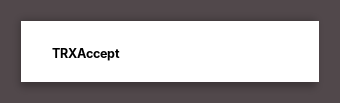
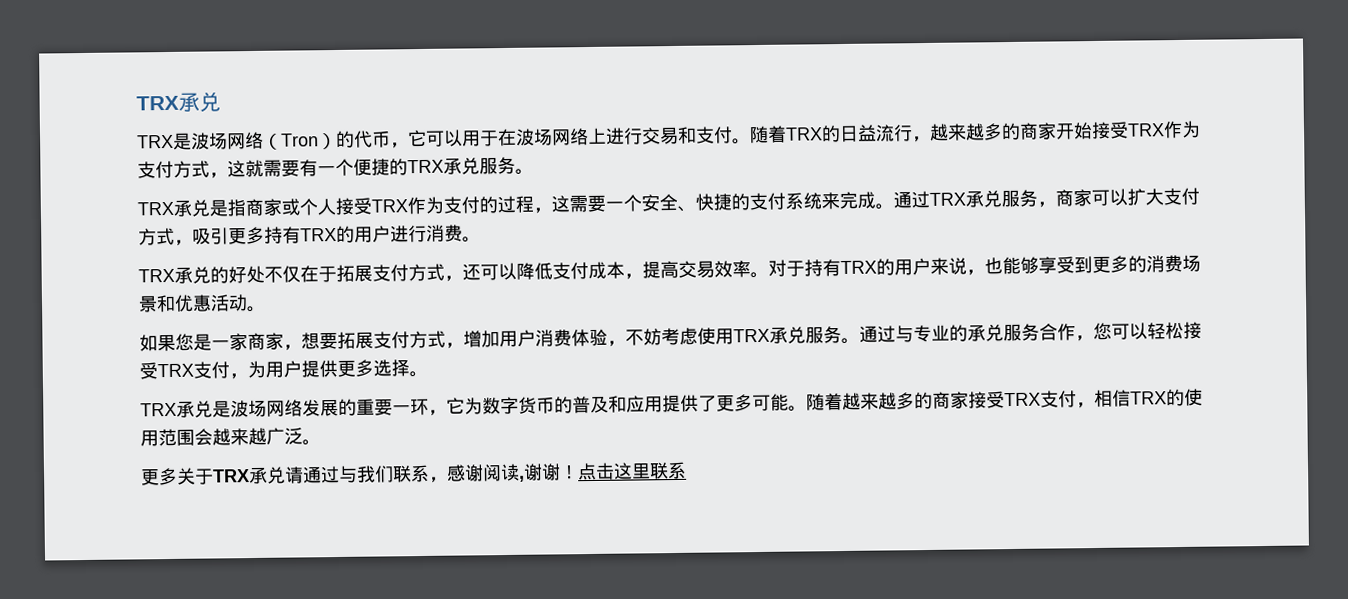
[52,48,120,61] TRXAccept -> [136,92,221,113] [137,120,1201,150] [137,156,534,179] [137,187,1200,217] [138,224,481,246] [138,254,1201,284] [138,294,266,313] [139,321,1202,352] [139,359,428,380] [140,388,1203,418] [140,427,321,447] [140,461,687,486] TRX承兑 // TRX是波场网络（Tron）的代币，它可以用于在波场网络上进行交易和支付。随着TRX的日益流行，越来越多的商家开始接受TRX作为支付方式，这就需要有一个便捷的TRX承兑服务。 // TRX承兑是指商家或个人接受TRX作为支付的过程，这需要一个安全、快捷的支付系统来完成。通过TRX承兑服务，商家可以扩大支付方式，吸引更多持有TRX的用户进行消费。 // TRX承兑的好处不仅在于拓展支付方式，还可以降低支付成本，提高交易效率。对于持有TRX的用户来说，也能够享受到更多的消费场景和优惠活动。 // 如果您是一家商家，想要拓展支付方式，增加用户消费体验，不妨考虑使用TRX承兑服务。通过与专业的承兑服务合作，您可以轻松接受TRX支付，为用户提供更多选择。 // TRX承兑是波场网络发展的重要一环，它为数字货币的普及和应用提供了更多可能。随着越来越多的商家接受TRX支付，相信TRX的使用范围会越来越广泛。 // 更多关于TRX承兑请通过与我们联系，感谢阅读,谢谢！点击这里联系

